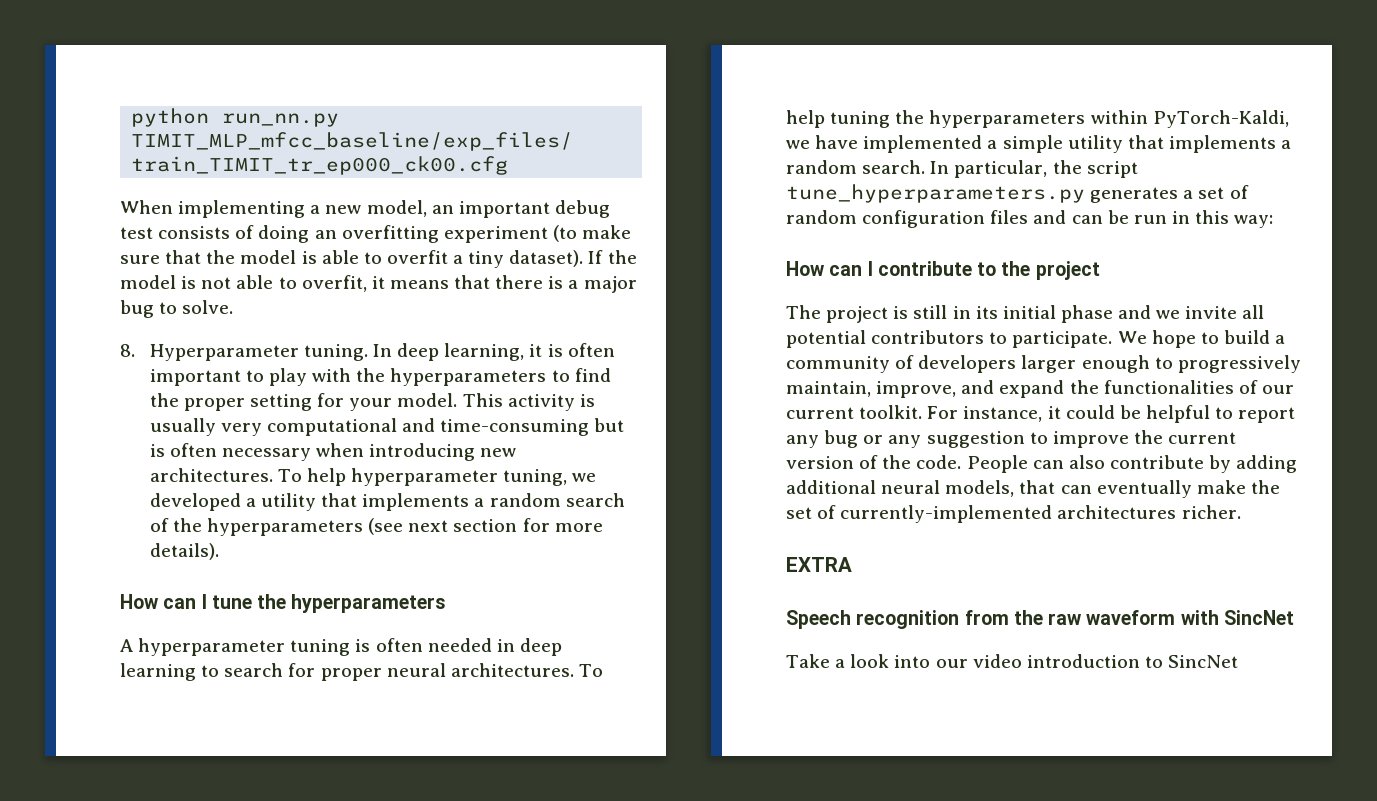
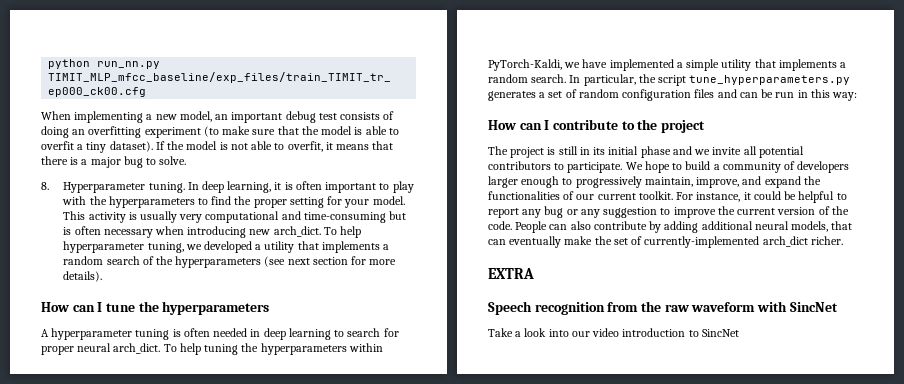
[149,468,273,482] architectures. -> [273,226,321,237] arch_dict.
[450,663,574,677] architectures. -> [113,343,161,354] arch_dict.
[1057,505,1177,519] architectures -> [762,236,808,247] arch_dict

